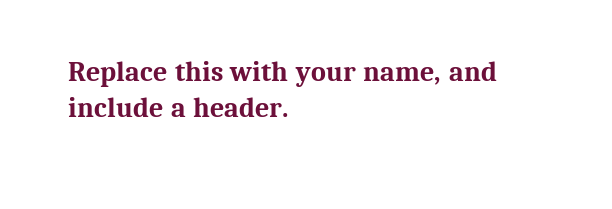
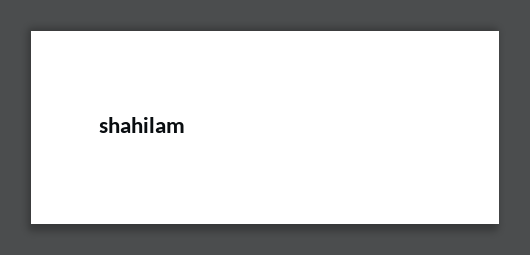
[68,61,497,87] [68,97,289,117] Replace this with your name, and include a header. -> [99,117,185,133] shahilam

